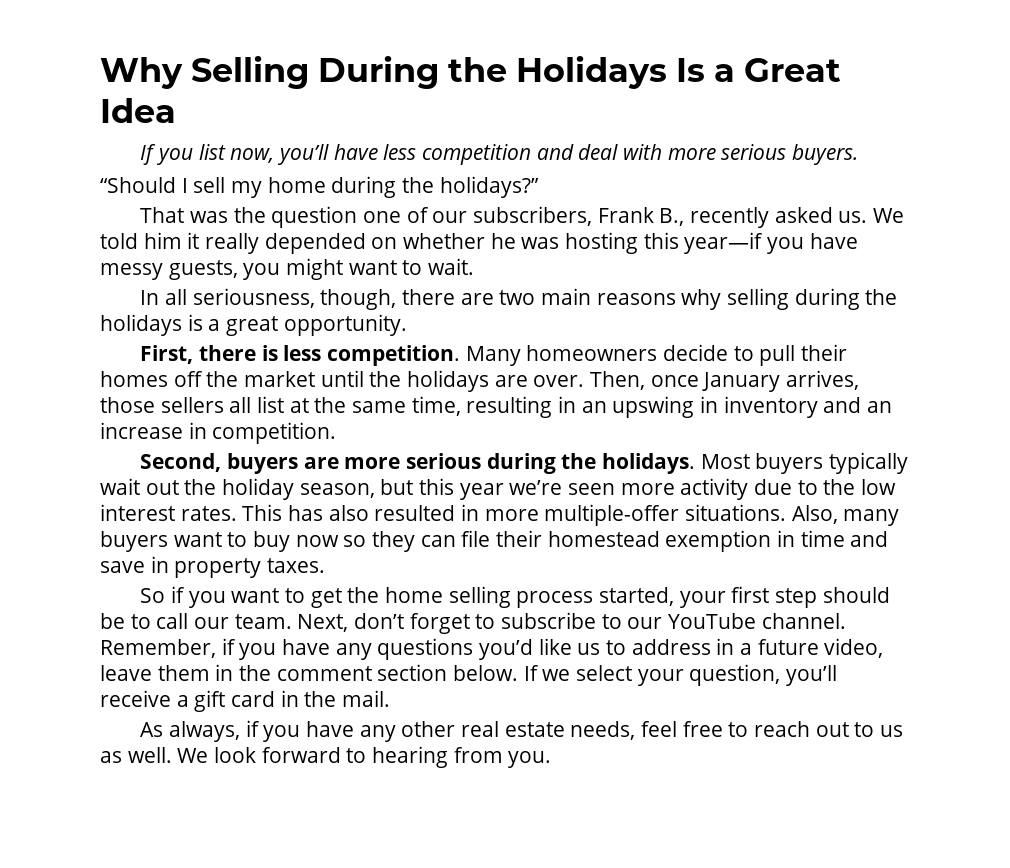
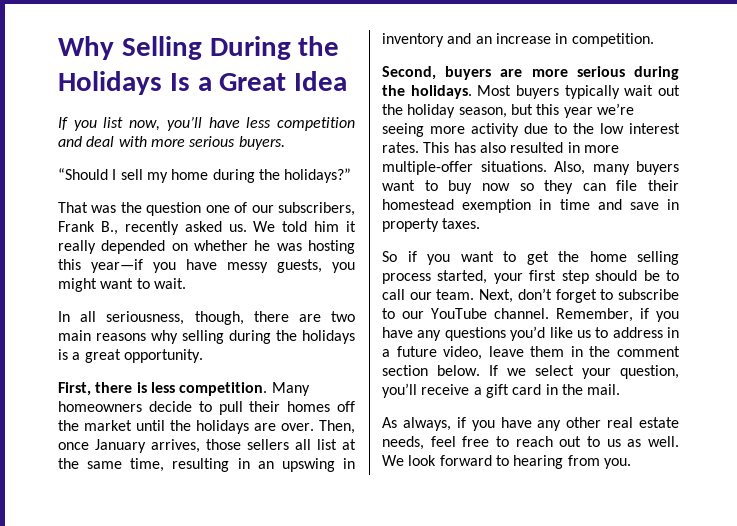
[568,483,616,495] seen -> [382,123,424,137] seeing

